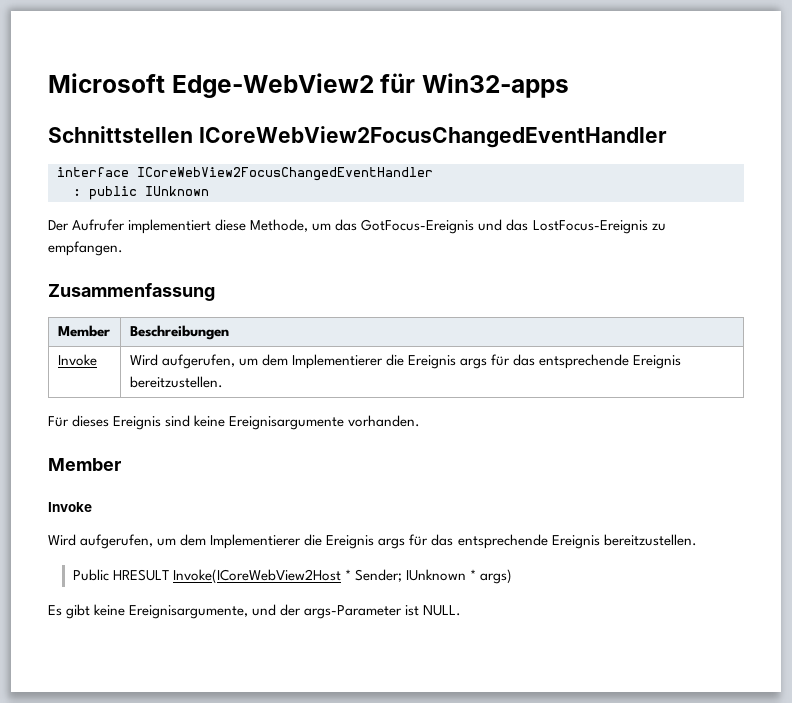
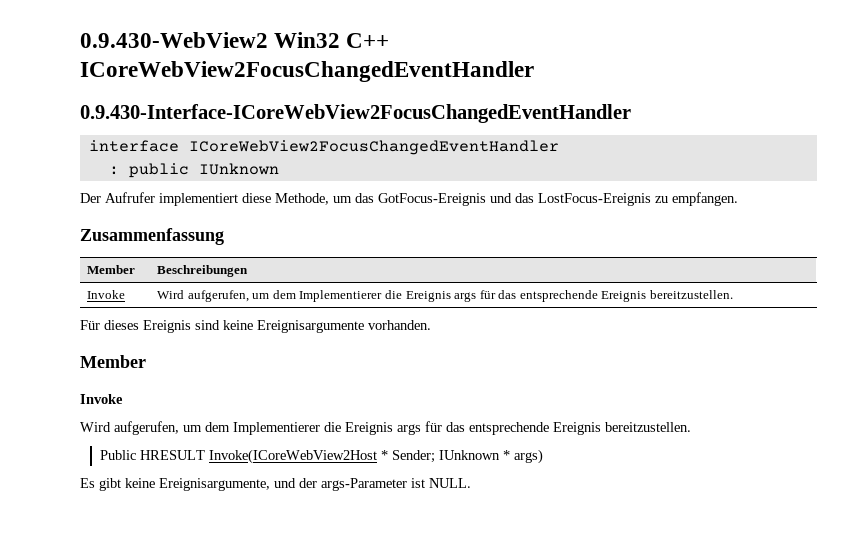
[48,73,569,98] [48,126,667,148] Microsoft Edge-WebView2 für Win32-apps // Schnittstellen ICoreWebView2FocusChangedEventHandler -> [80,32,390,48] [80,61,534,82] [80,104,631,123] 0.9.430-WebView2 Win32 C++ ICoreWebView2FocusChangedEventHandler // 0.9.430-Interface-ICoreWebView2FocusChangedEventHandler

